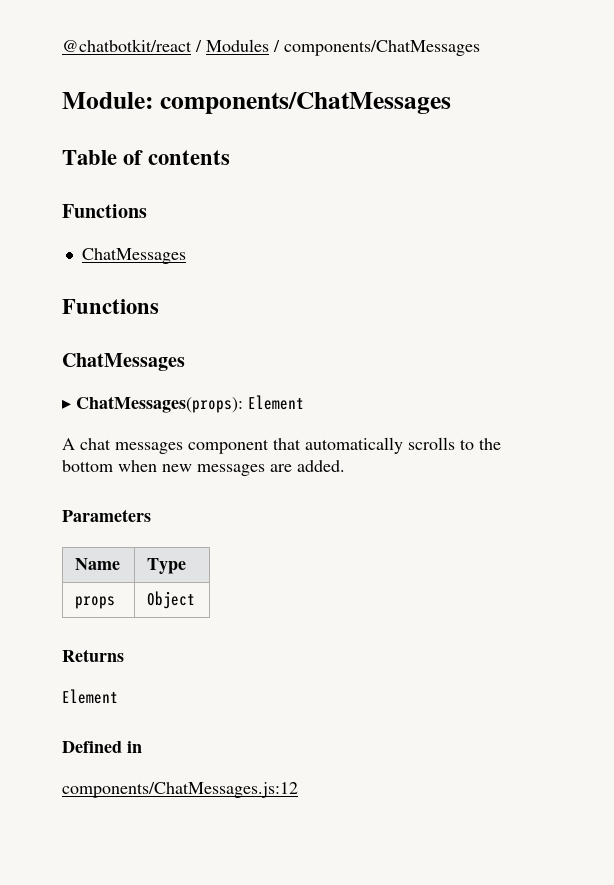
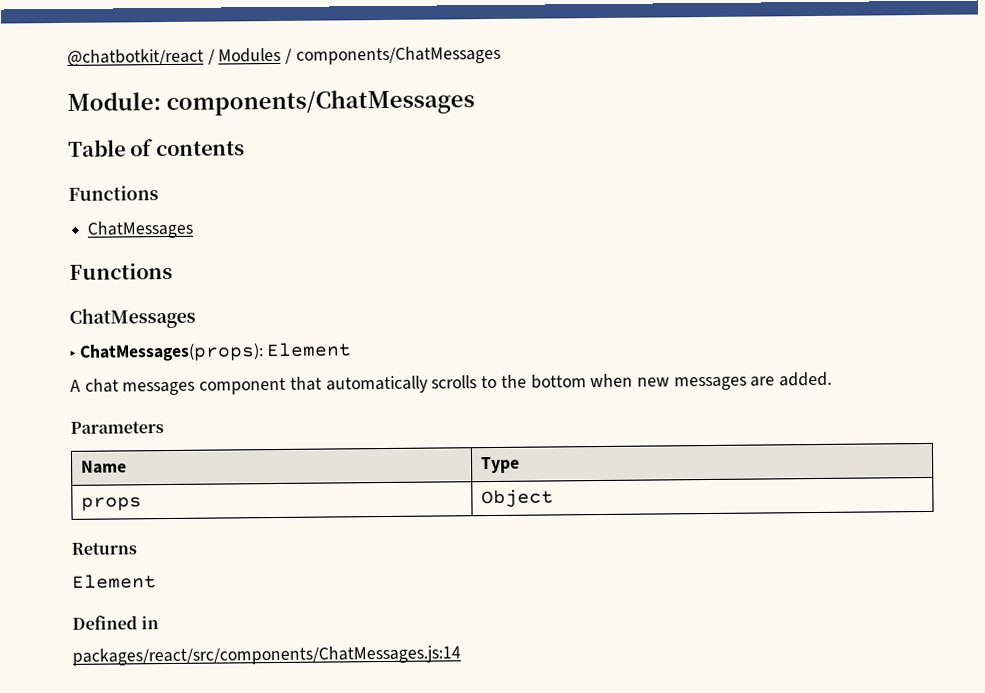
[62,782,298,798] components/ChatMessages.js:12 -> [72,645,461,666] packages/react/src/components/ChatMessages.js:14

